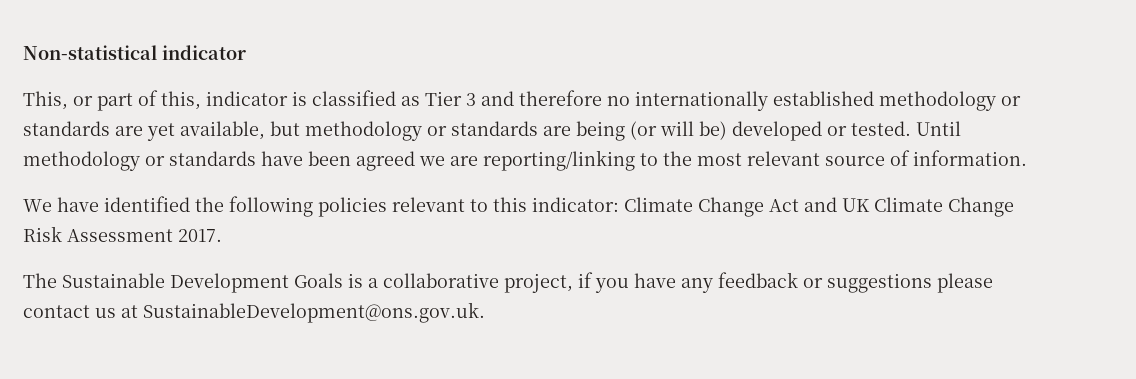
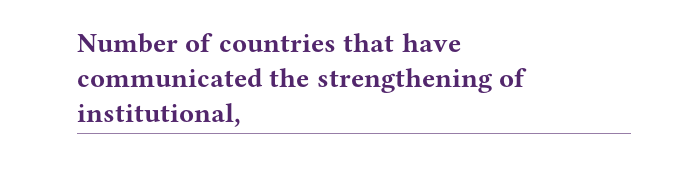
[23,45,246,60] [23,90,1021,111] [23,121,961,141] [23,150,1027,171] [23,196,1014,217] [23,226,222,242] [23,272,993,293] [23,302,485,323] Non-statistical indicator // This, or part of this, indicator is classified as Tier 3 and therefore no internationally established methodology or standards are yet available, but methodology or standards are being (or will be) developed or tested. Until methodology or standards have been agreed we are reporting/linking to the most relevant source of information. // We have identified the following policies relevant to this indicator: Climate Change Act and UK Climate Change Risk Assessment 2017. // The Sustainable Development Goals is a collaborative project, if you have any feedback or suggestions please contact us at SustainableDevelopment@ons.gov.uk. -> [77,33,461,53] [77,68,528,93] [77,103,241,127] Number of countries that have communicated the strengthening of institutional,

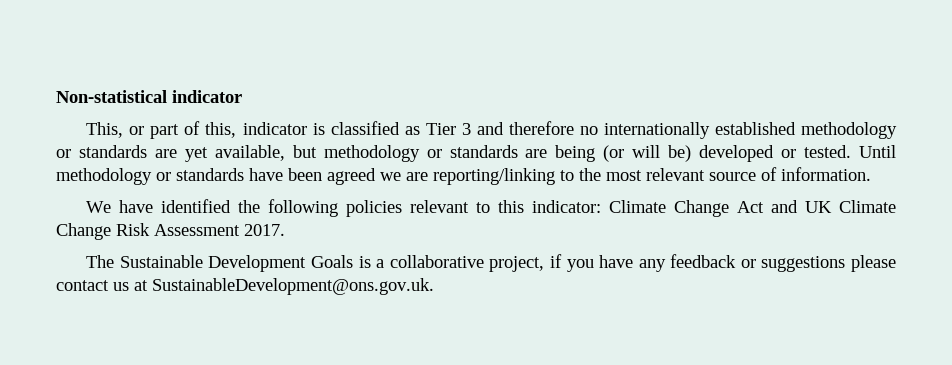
[77,33,461,53] [77,68,528,93] [77,103,241,127] Number of countries that have communicated the strengthening of institutional, -> [56,90,242,103] [86,121,898,139] [56,145,897,162] [56,167,871,185] [86,199,896,217] [56,223,285,240] [86,254,897,272] [56,278,434,295] Non-statistical indicator // This, or part of this, indicator is classified as Tier 3 and therefore no internationally established methodology or standards are yet available, but methodology or standards are being (or will be) developed or tested. Until methodology or standards have been agreed we are reporting/linking to the most relevant source of information. // We have identified the following policies relevant to this indicator: Climate Change Act and UK Climate Change Risk Assessment 2017. // The Sustainable Development Goals is a collaborative project, if you have any feedback or suggestions please contact us at SustainableDevelopment@ons.gov.uk.

